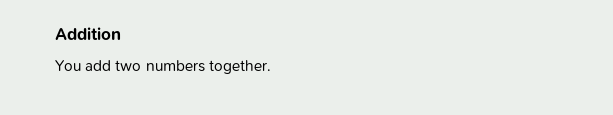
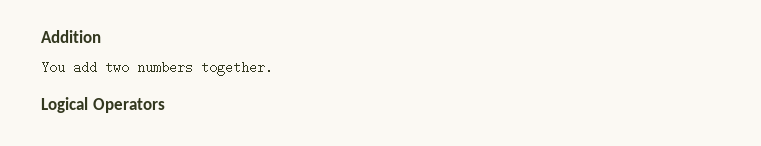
(271, 67) none -> [41,97,165,113] // Logical Operators

